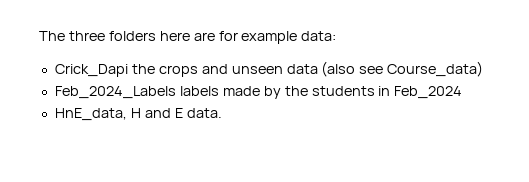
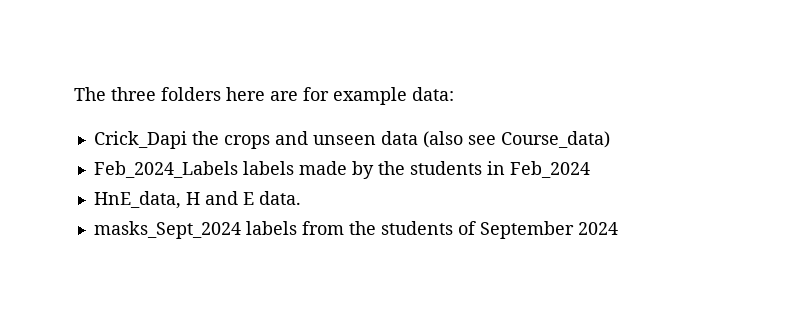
(222, 113) none -> [93,221,618,239] // masks_Sept_2024 labels from the students of September 2024

